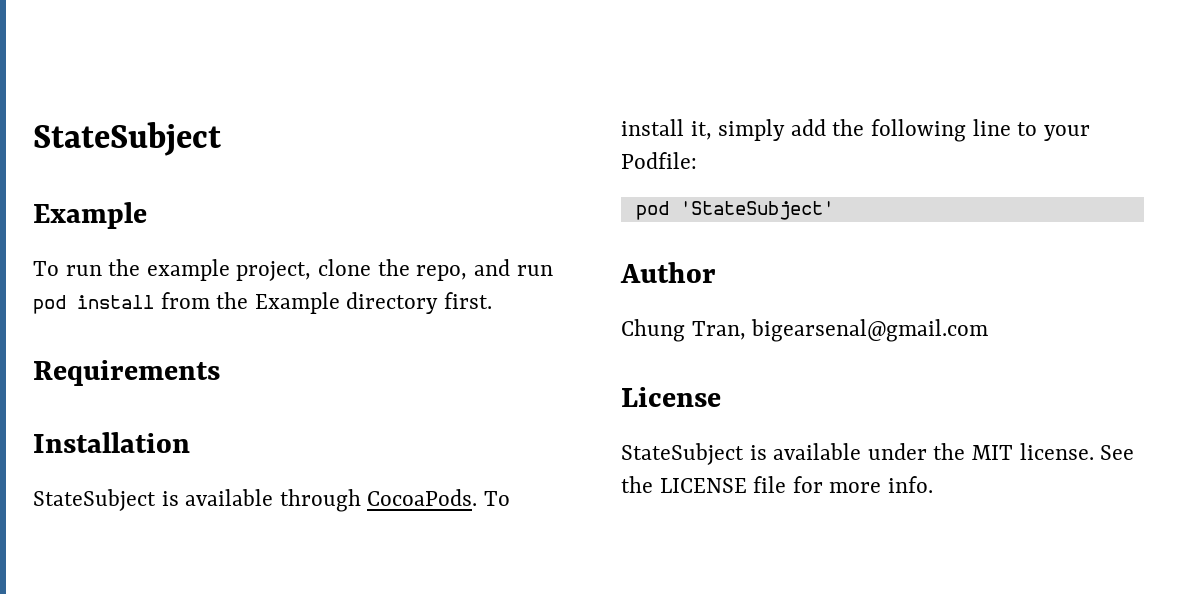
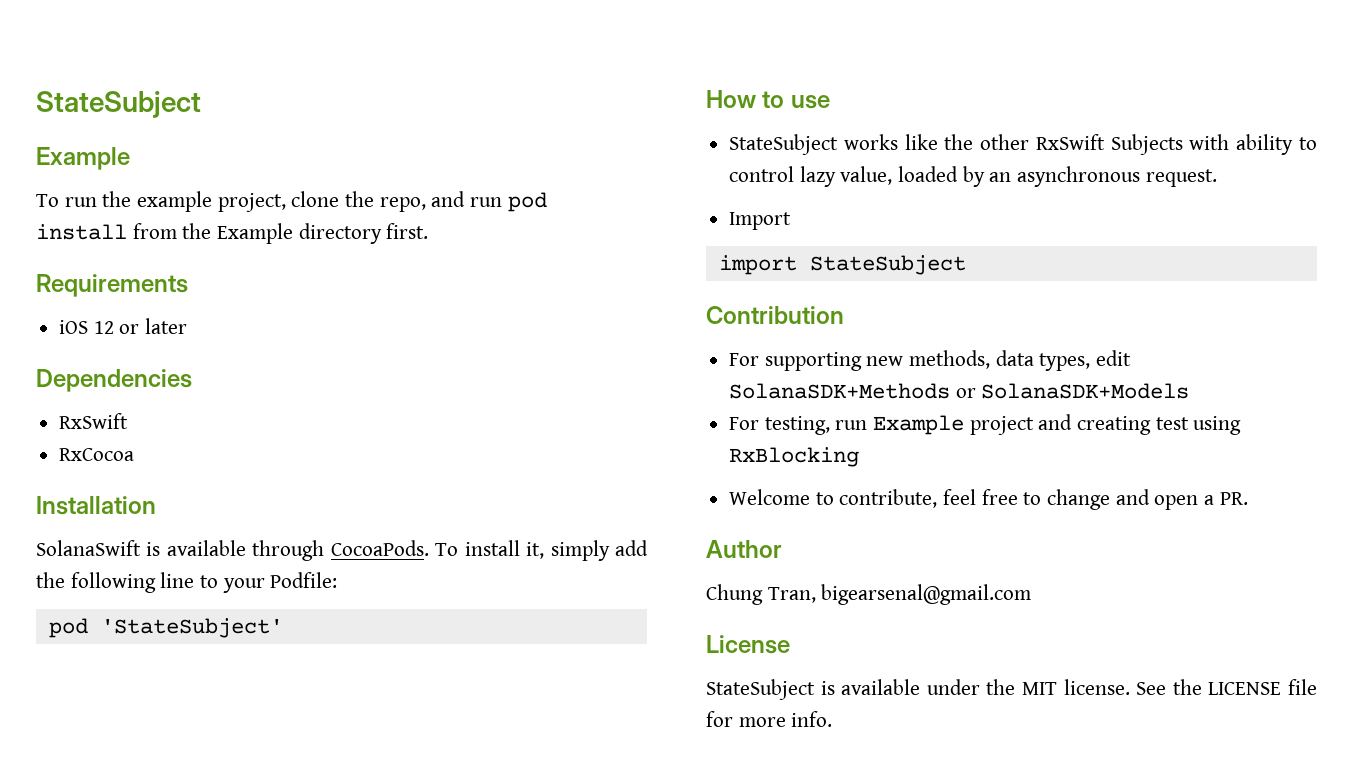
(220, 373) none -> [59,318,188,334] [36,369,192,392] [59,413,129,429] [59,448,135,461] // iOS 12 or later // Dependencies // RxSwift // RxCocoa
[33,489,156,511] StateSubject -> [36,540,141,556] SolanaSwift
(834, 210) none -> [706,90,830,109] [729,134,1317,155] [729,166,1217,187] [729,212,792,230] [718,255,966,275] [706,306,844,324] [729,350,1132,371] [729,383,1190,399] [729,414,1242,435] [729,447,860,467] [729,489,1248,510] // How to use // StateSubject works like the other RxSwift Subjects with ability to control lazy value, loaded by an asynchronous request. // Import // import StateSubject // Contribution // For supporting new methods, data types, edit SolanaSDK+Methods or SolanaSDK+Models // For testing, run Example project and creating test using RxBlocking // Welcome to contribute, feel free to change and open a PR.

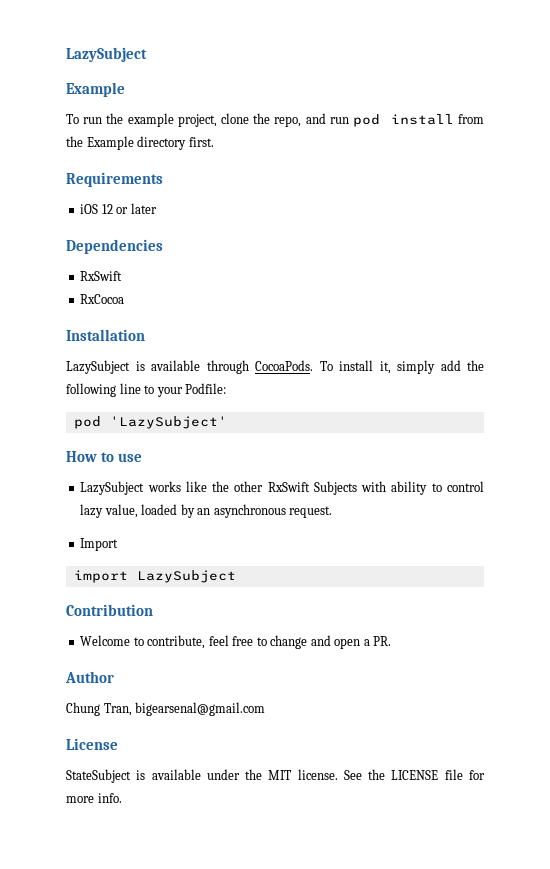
[36,91,201,118] StateSubject -> [66,47,147,62] LazySubject
[36,540,141,556] SolanaSwift -> [66,360,130,374] LazySubject
[100,618,283,638] 'StateSubject' -> [109,416,227,429] 'LazySubject'
[729,134,839,155] StateSubject -> [80,481,145,495] LazySubject
[809,255,966,275] StateSubject -> [136,570,236,583] LazySubject
[729,350,1132,371] [729,383,1190,399] [729,414,1242,435] [729,447,860,467] // For supporting new methods, data types, edit SolanaSDK+Methods or SolanaSDK+Models // For testing, run Example project and creating test using RxBlocking -> (153, 610) none

